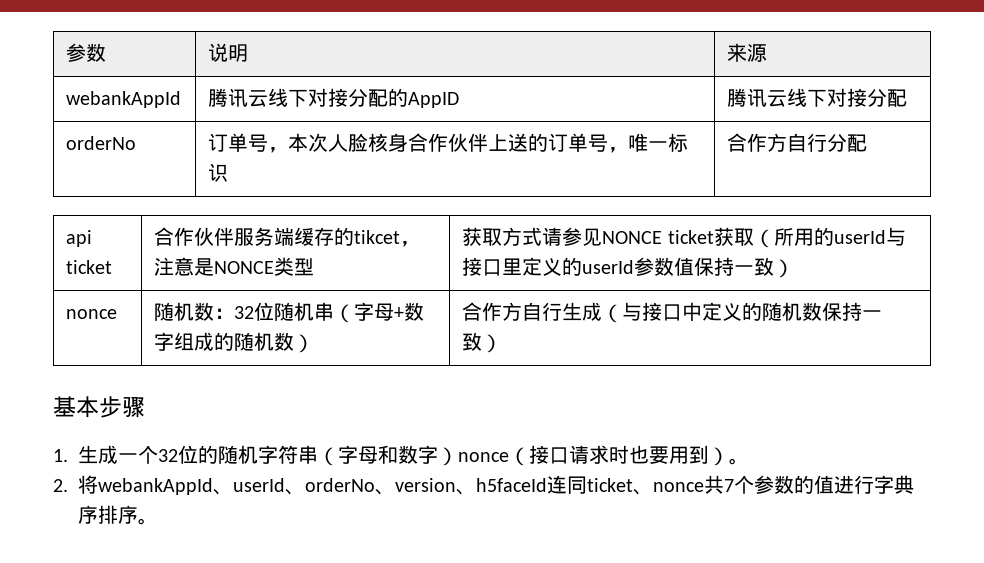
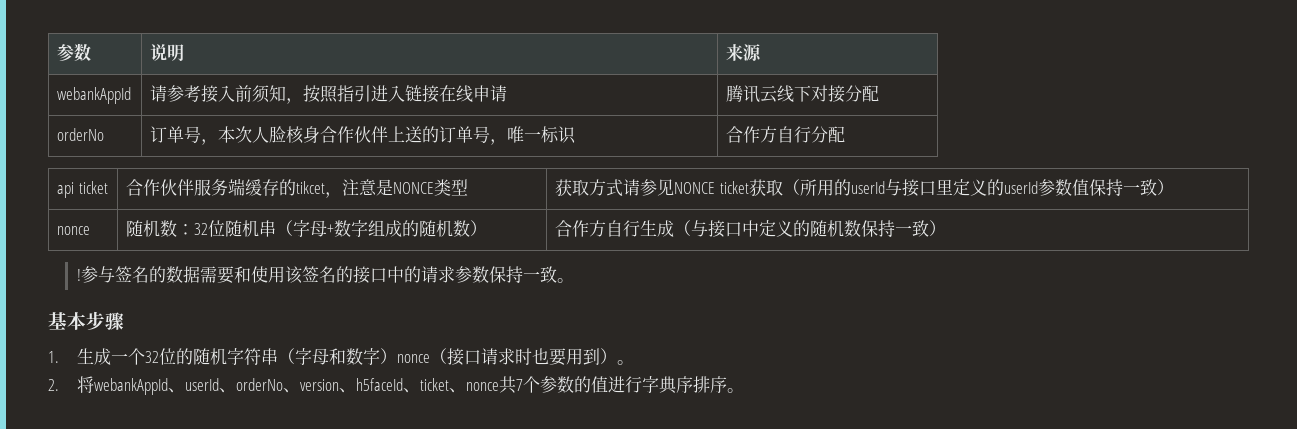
[208,88,460,108] 腾讯云线下对接分配的AppID -> [150,85,508,104] 请参考接入前须知，按照指引进入链接在线申请
(503, 343) none -> [77,266,575,284] // !参与签名的数据需要和使用该签名的接口中的请求参数保持一致。
[547,475,587,494] 连同 -> [403,388,421,393] 、

